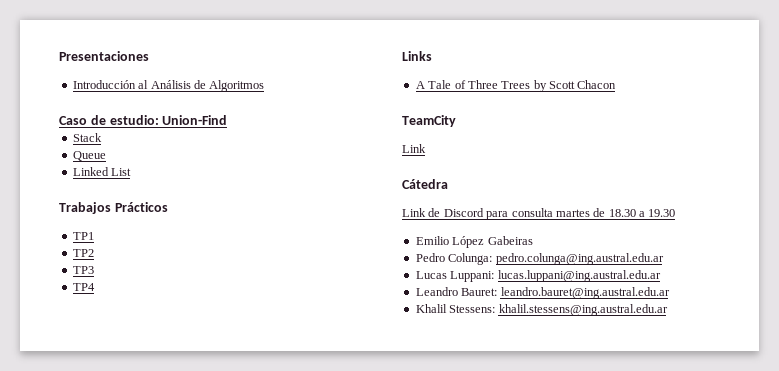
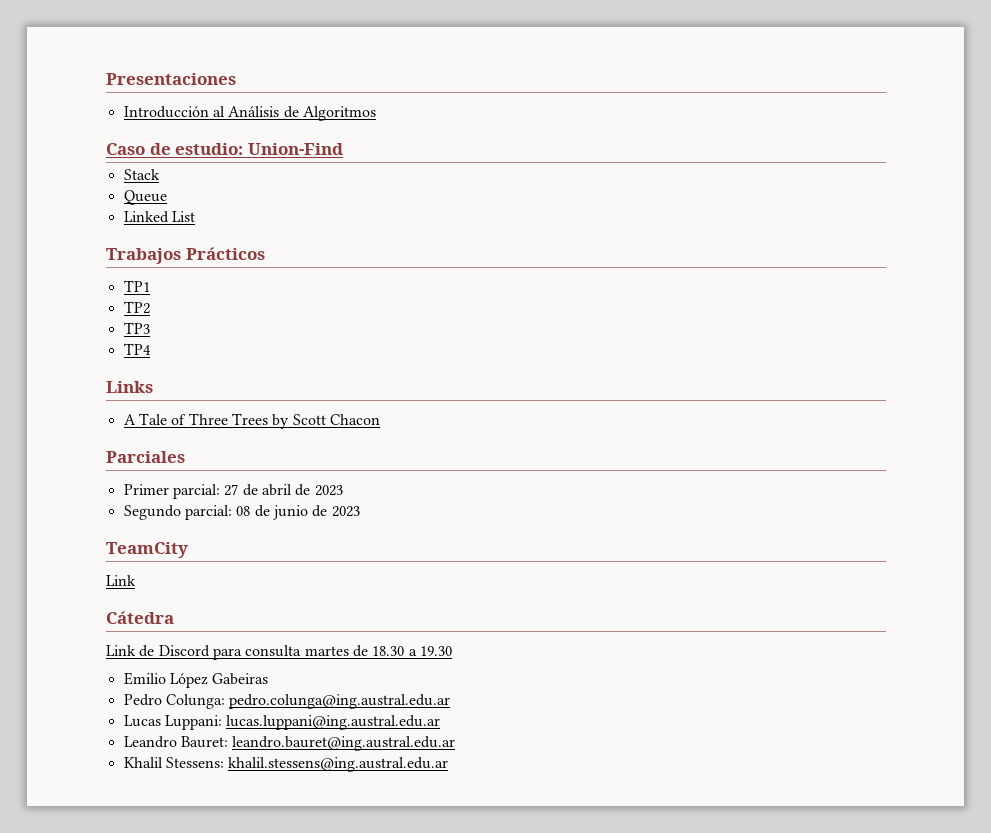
(617, 84) none -> [106,451,185,463] [123,484,343,499] [123,505,360,520] // Parciales // Primer parcial: 27 de abril de 2023 // Segundo parcial: 08 de junio de 2023

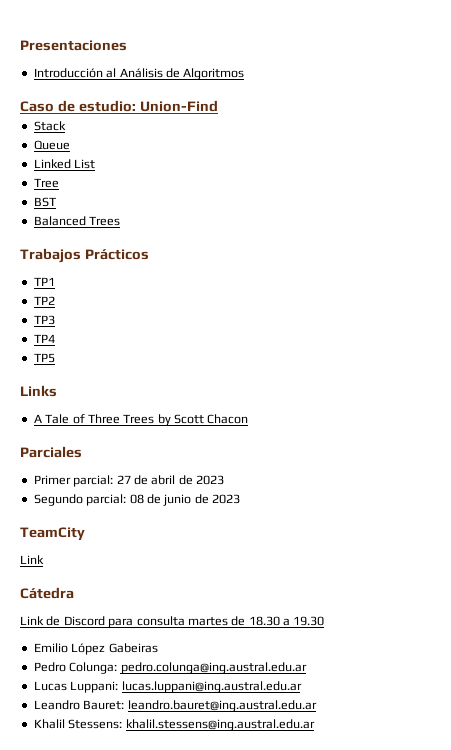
(195, 216) none -> [33,178,59,188] [33,197,56,207] [33,216,121,226] // Tree // BST // Balanced Trees
(151, 349) none -> [33,353,55,363] // TP5

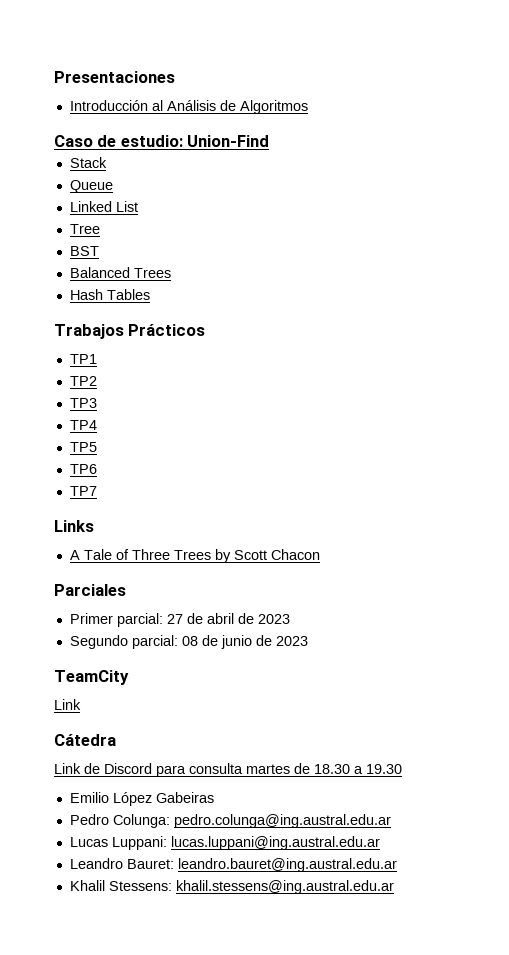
(121, 221) none -> [69,289,150,300] // Hash Tables
(55, 358) none -> [69,464,97,474] [69,486,97,496] // TP6 // TP7

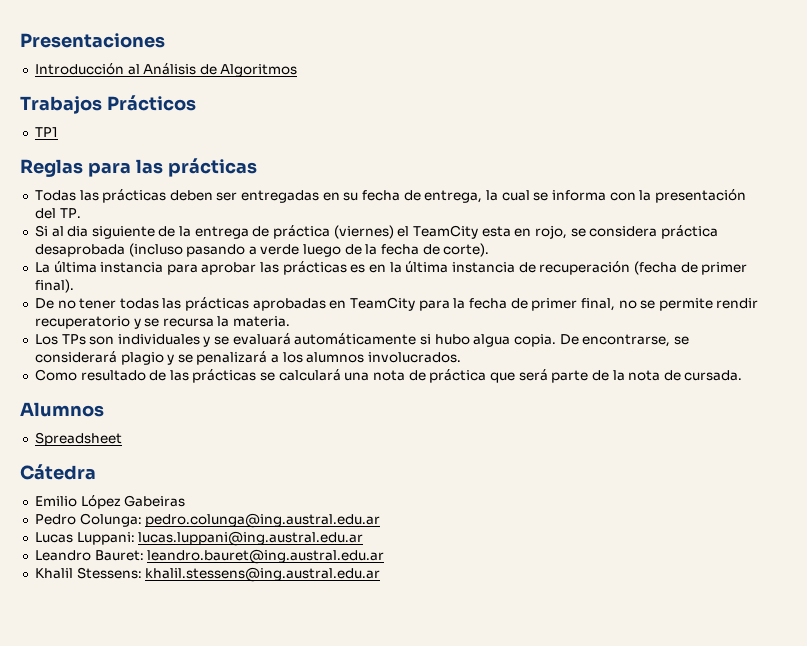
[54,135,270,147] [69,157,107,168] [69,180,113,193] [69,201,138,212] [69,224,100,234] [69,246,99,256] [69,267,171,278] [69,289,150,300] [54,324,206,339] [69,354,97,364] [69,376,97,386] [69,398,97,408] [69,420,97,430] [69,442,97,452] [69,464,97,474] [69,486,97,496] [54,520,94,532] [69,549,320,563] [54,584,126,596] [69,613,290,627] [69,635,308,649] [54,670,129,685] [54,699,81,710] [54,734,116,746] [54,763,402,777] Caso de estudio: Union-Find // Stack // Queue // Linked List // Tree // BST // Balanced Trees // Hash Tables // Trabajos Prácticos // TP1 // TP2 // TP3 // TP4 // TP5 // TP6 // TP7 // Links // A Tale of Three Trees by Scott Chacon // Parciales // Primer parcial: 27 de abril de 2023 // Segundo parcial: 08 de junio de 2023 // TeamCity // Link // Cátedra // Link de Discord para consulta martes de 18.30 a 19.30 -> [20,95,196,114] [34,127,58,137] [20,158,257,177] [34,189,746,203] [34,208,81,219] [34,225,718,239] [34,243,490,257] [34,261,748,275] [34,279,74,293] [34,297,759,311] [34,316,291,329] [34,333,689,347] [34,351,462,365] [34,369,743,383] [20,402,104,417] [34,432,122,446] [20,464,96,480] Trabajos Prácticos // TP1 // Reglas para las prácticas // Todas las prácticas deben ser entregadas en su fecha de entrega, la cual se informa con la presentación del TP. // Si al dia siguiente de la entrega de práctica (viernes) el TeamCity esta en rojo, se considera práctica desaprobada (incluso pasando a verde luego de la fecha de corte). // La última instancia para aprobar las prácticas es en la última instancia de recuperación (fecha de primer final). // De no tener todas las prácticas aprobadas en TeamCity para la fecha de primer final, no se permite rendir recuperatorio y se recursa la materia. // Los TPs son individuales y se evaluará automáticamente si hubo algua copia. De encontrarse, se considerará plagio y se penalizará a los alumnos involucrados. // Como resultado de las prácticas se calculará una nota de práctica que será parte de la nota de cursada. // Alumnos // Spreadsheet // Cátedra

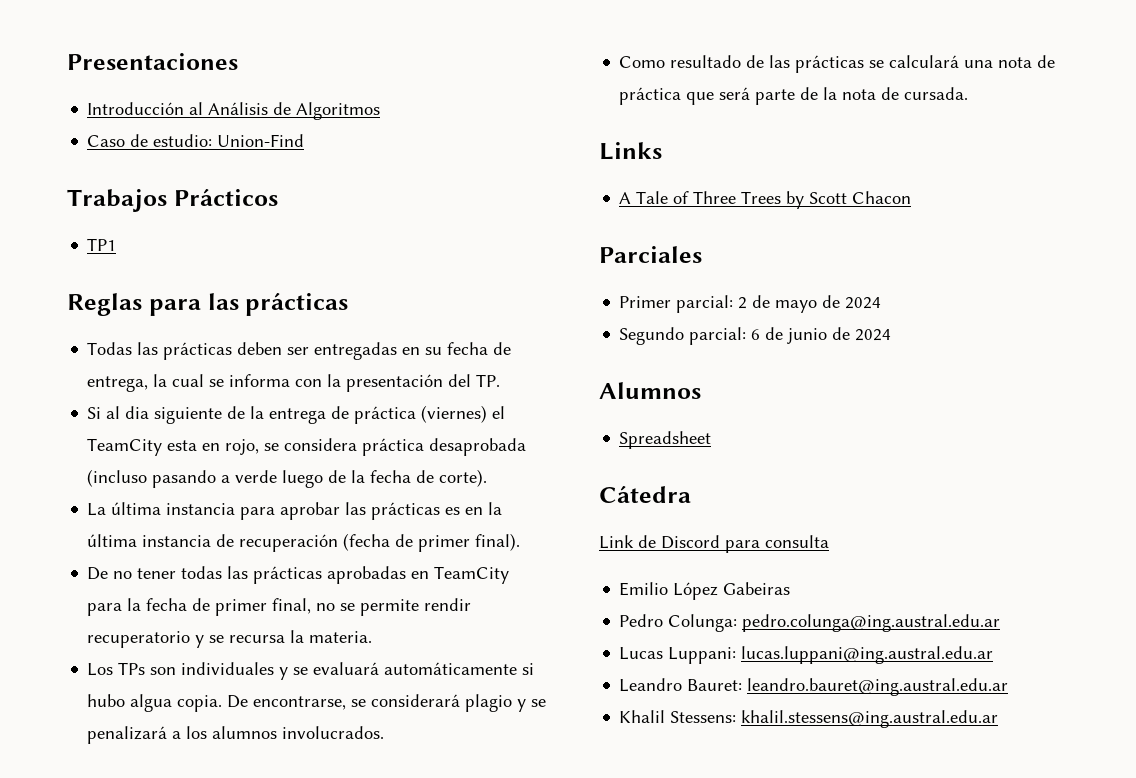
(298, 70) none -> [87,134,305,147] // Caso de estudio: Union-Find
[20,402,104,417] [34,432,122,446] [20,464,96,480] Alumnos // Spreadsheet // Cátedra -> [599,142,662,160] [619,191,912,209] [599,246,702,263] [619,295,882,313] [619,327,892,345] [599,382,701,399] [619,431,712,449] [599,486,691,503] [599,535,829,553] Links // A Tale of Three Trees by Scott Chacon // Parciales // Primer parcial: 2 de mayo de 2024 // Segundo parcial: 6 de junio de 2024 // Alumnos // Spreadsheet // Cátedra // Link de Discord para consulta

